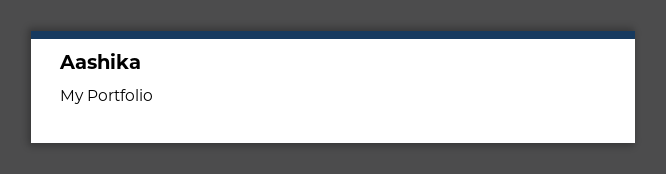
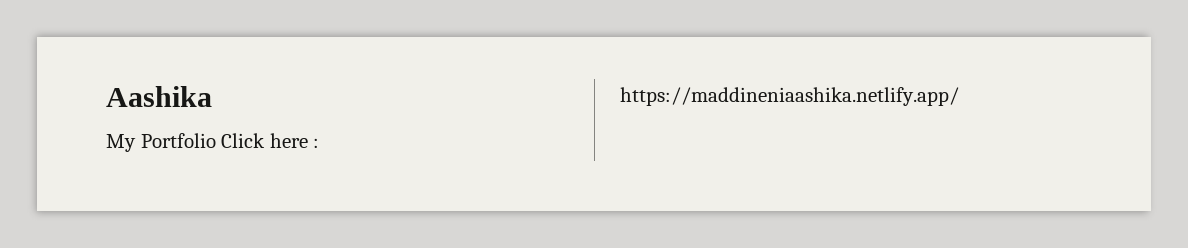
(154, 95) none -> [221,133,320,148] [620,87,959,106] Click here : https://maddineniaashika.netlify.app/

